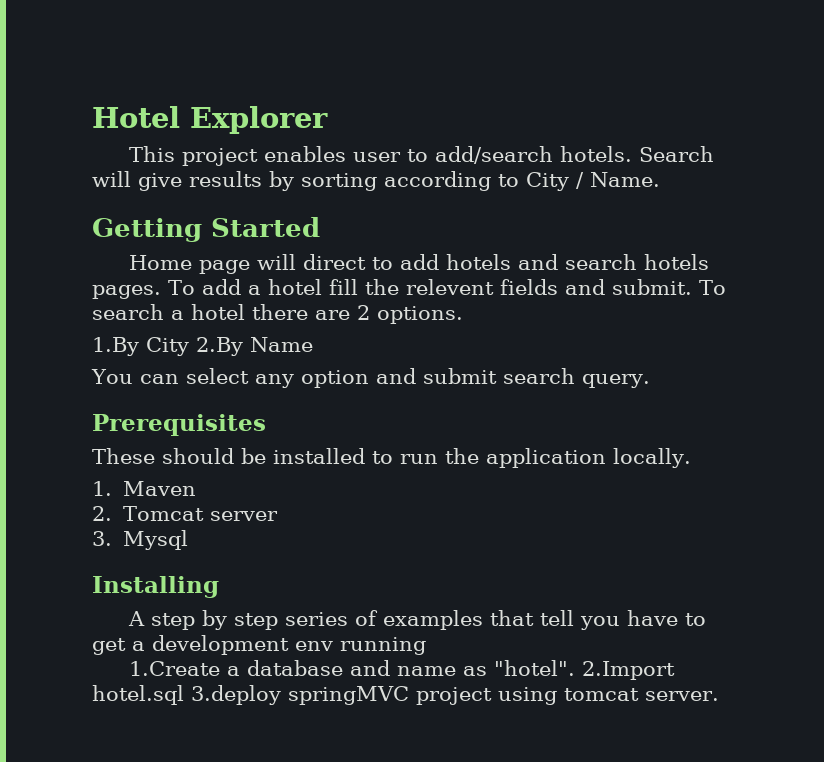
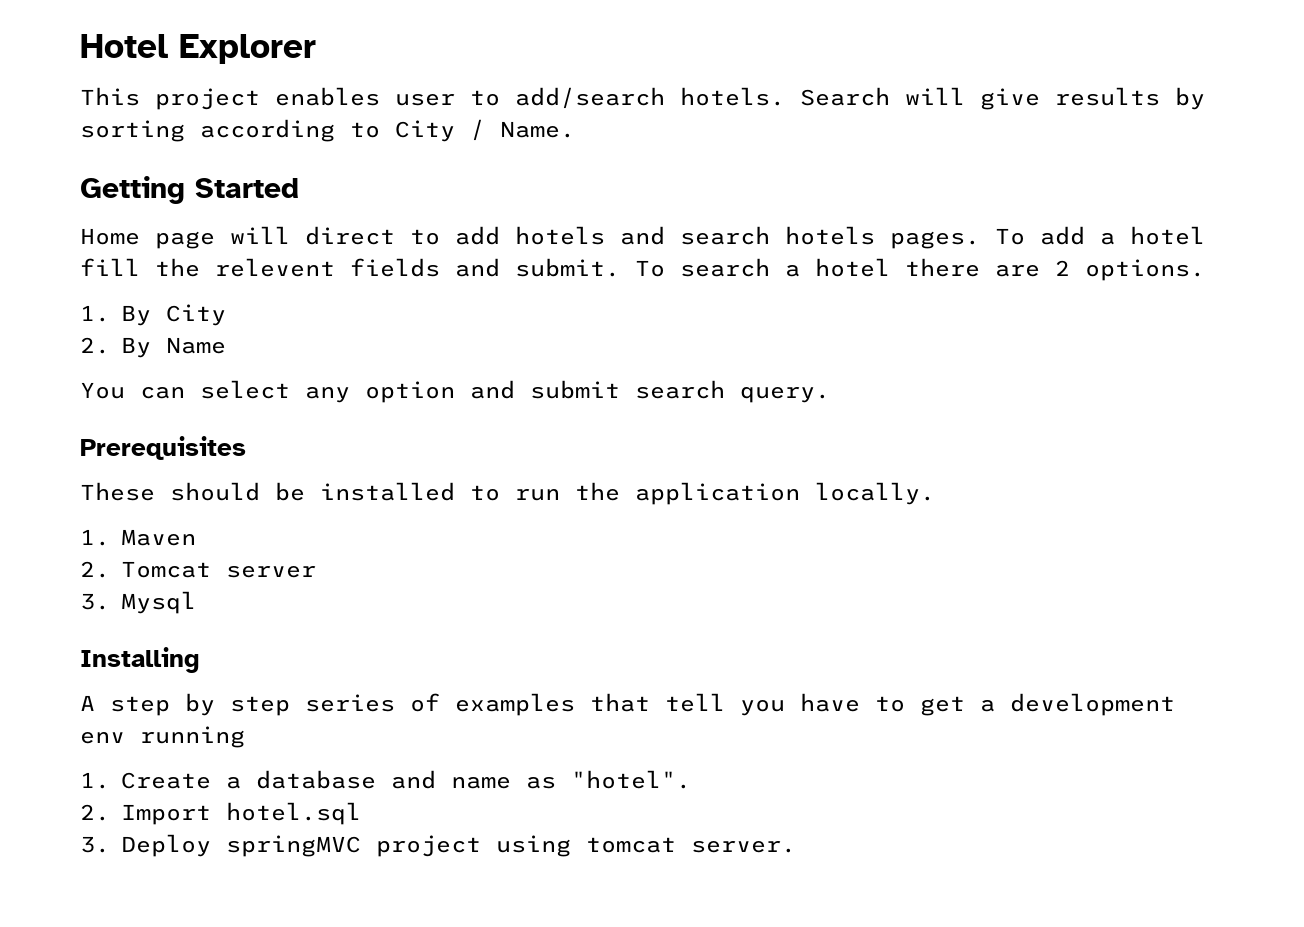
[92,337,243,356] 1.By City 2.By -> [80,304,226,326] [80,337,151,358] 1. By City // 2. By
[129,661,221,676] 1.Create -> [80,772,211,789] 1. Create
[582,661,676,680] 2.Import -> [80,804,211,825] // 2. Import
[191,685,281,705] 3.deploy -> [80,834,211,857] // 3. Deploy

